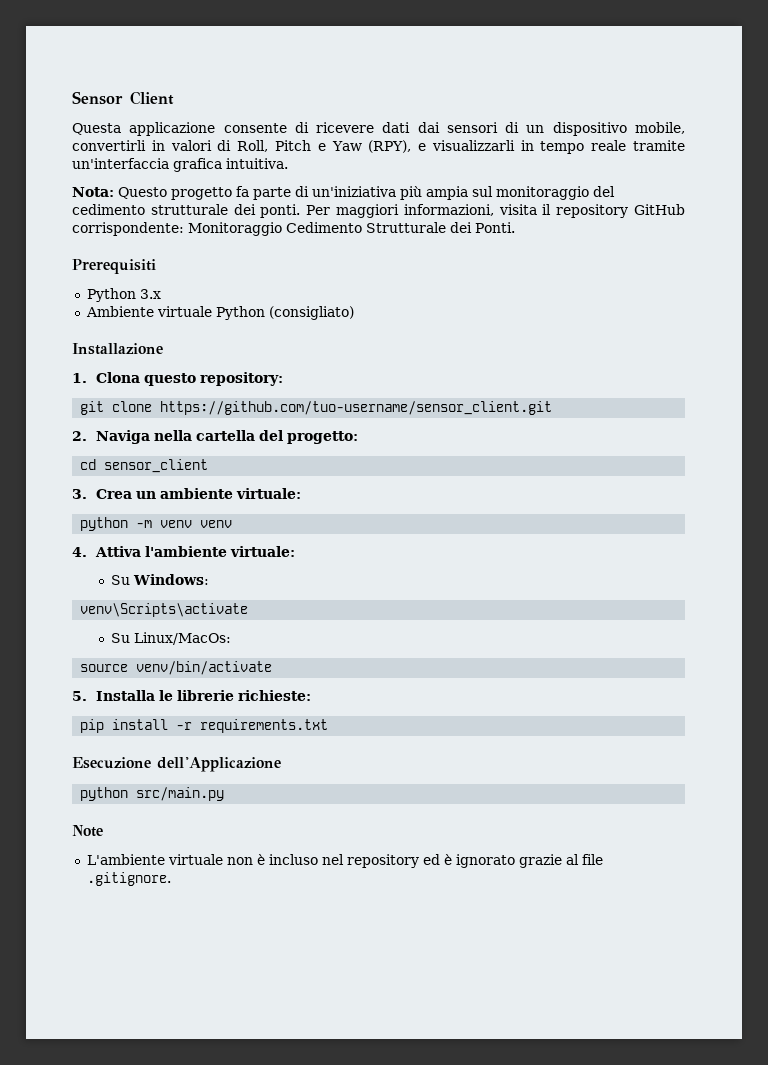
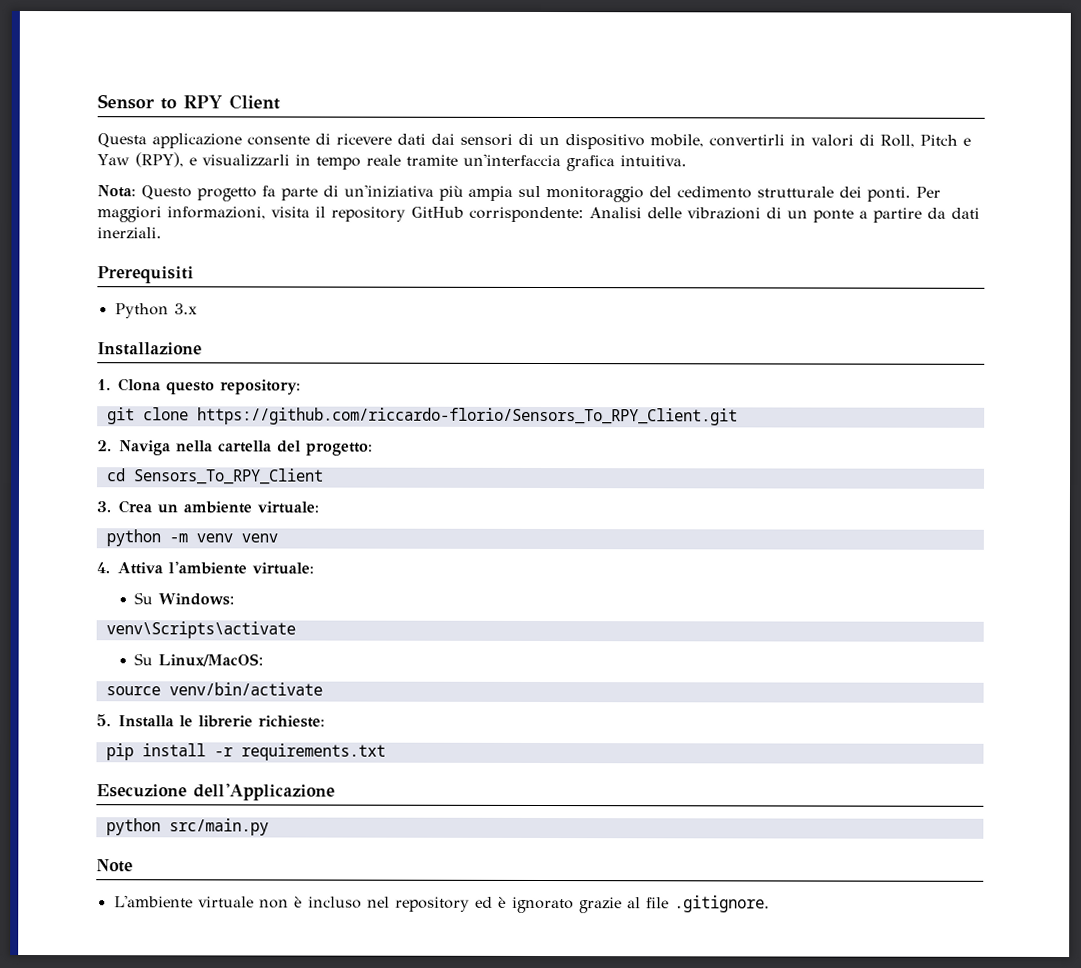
(123, 98) none -> [160,95,223,110] to RPY
[188,222,515,236] Monitoraggio Cedimento Strutturale dei Ponti. -> [589,207,980,223] [97,227,162,240] Analisi delle vibrazioni di un ponte a partire da dati inerziali.
[85,306,354,320] // Ambiente virtuale Python (consigliato) -> (198, 309) none
[160,401,553,415] https://github.com/tuo-username/sensor_client.git -> [196,407,738,426] https://github.com/riccardo-florio/Sensors_To_RPY_Client.git
[104,459,209,473] sensor_client -> [132,468,324,485] Sensors_To_RPY_Client
[133,632,231,645] Linux/MacOs: -> [158,653,265,667] Linux/MacOS:

